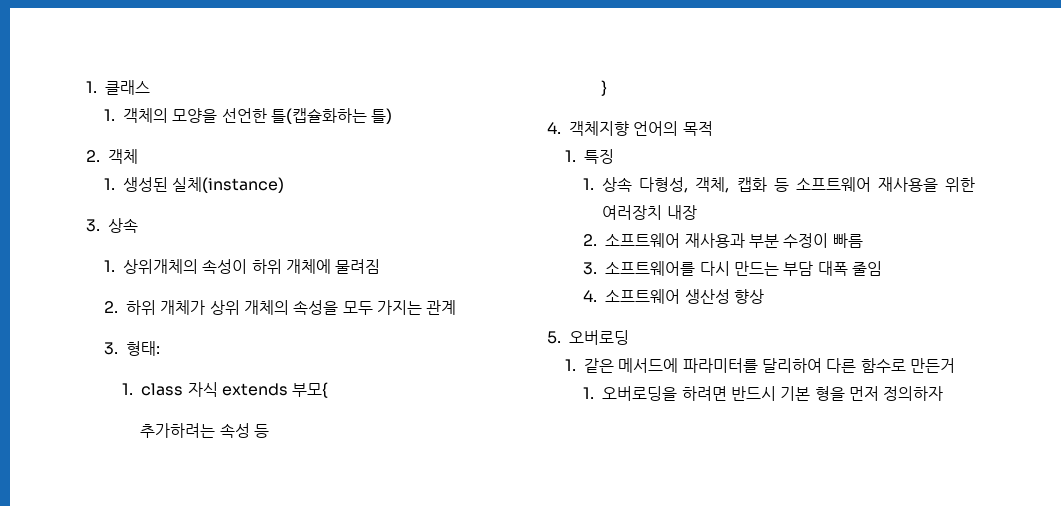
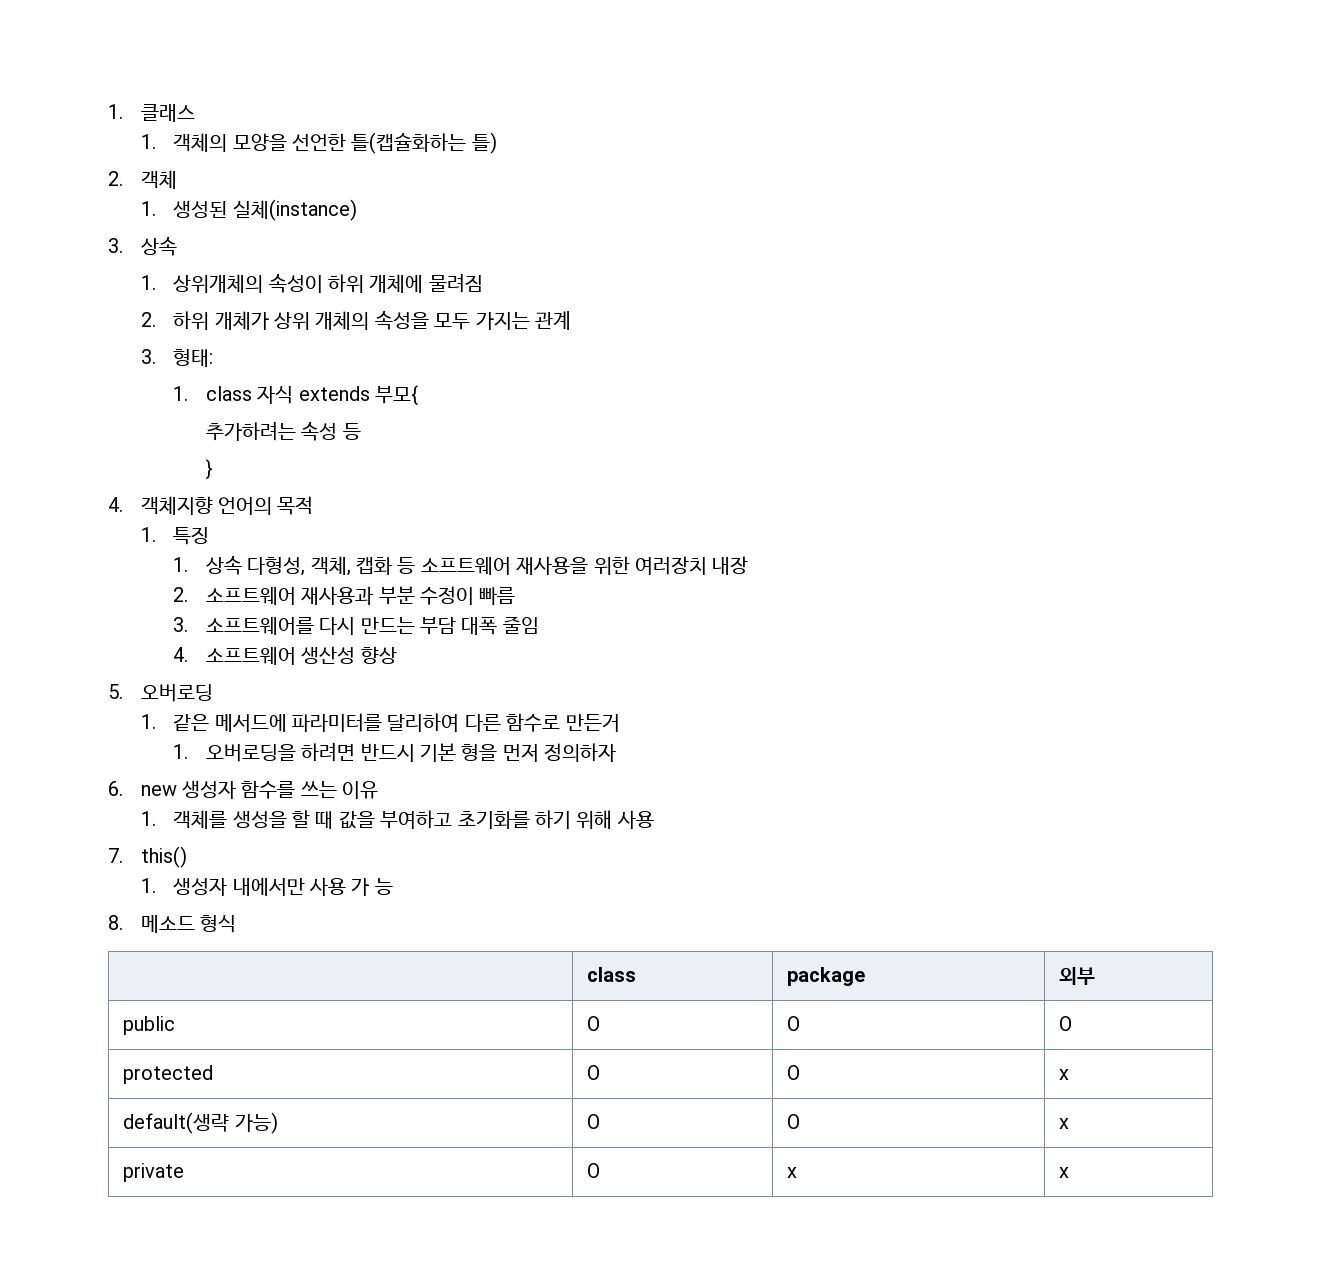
(944, 393) none -> [108,780,379,799] [140,810,654,829] [108,846,187,868] [140,877,393,896] [108,915,236,933] [587,967,637,982] [787,967,866,986] [1059,967,1096,985] [123,1016,176,1035] [587,1016,601,1031] [787,1016,801,1031] [1059,1016,1073,1031] [123,1065,214,1084] [587,1065,601,1080] [787,1065,801,1080] [1059,1069,1070,1080] [123,1112,278,1134] [587,1114,601,1129] [787,1114,801,1129] [1059,1118,1070,1129] [123,1163,185,1182] [587,1163,601,1178] [787,1167,798,1178] [1059,1167,1070,1178] // 6. new 생성자 함수를 쓰는 이유 // 1. 객체를 생성을 할 때 값을 부여하고 초기화를 하기 위해 사용 // 7. this() // 1. 생성자 내에서만 사용 가 능 // 8. 메소드 형식 // | class | package | 외부 // public | O | O | O // protected | O | O | x // default(생략 가능) | O | O | x // private | O | x | x

